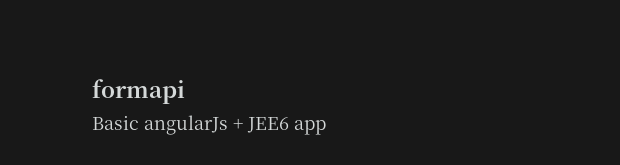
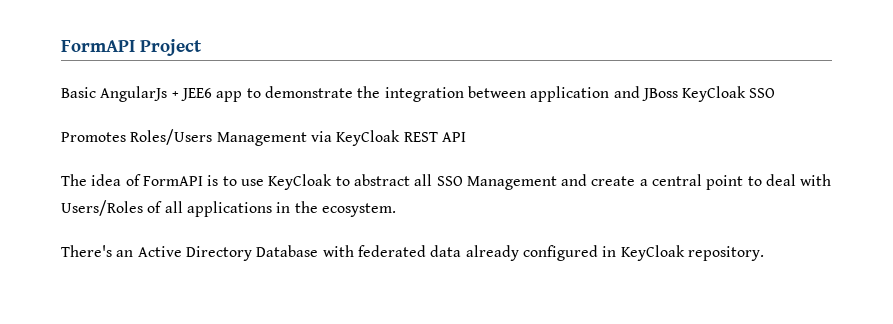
[92,79,185,104] formapi -> [61,39,202,56] FormAPI Project
[144,115,228,135] angularJs -> [100,86,168,102] AngularJs
(326, 127) none -> [246,86,776,102] [61,129,466,146] [61,174,832,190] [61,200,396,217] [61,245,764,261] to demonstrate the integration between application and JBoss KeyCloak SSO // Promotes Roles/Users Management via KeyCloak REST API // The idea of FormAPI is to use KeyCloak to abstract all SSO Management and create a central point to deal with Users/Roles of all applications in the ecosystem. // There's an Active Directory Database with federated data already configured in KeyCloak repository.

